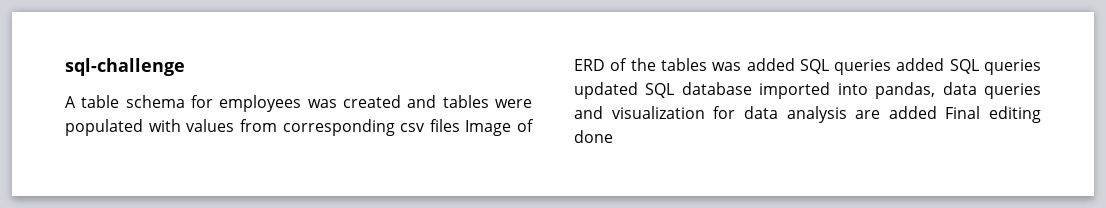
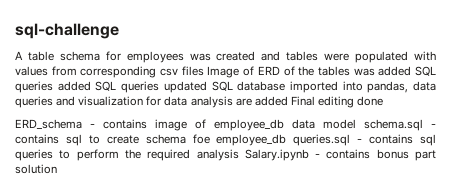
(613, 136) none -> [15,119,436,131] [15,134,436,146] [15,149,437,161] [15,164,57,174] // ERD_schema - contains image of employee_db data model schema.sql - contains sql to create schema foe employee_db queries.sql - contains sql queries to perform the required analysis Salary.ipynb - contains bonus part solution

